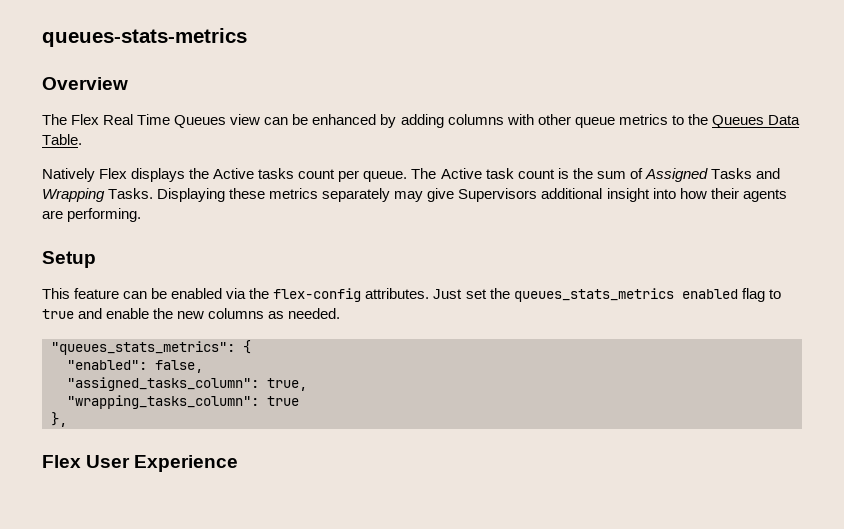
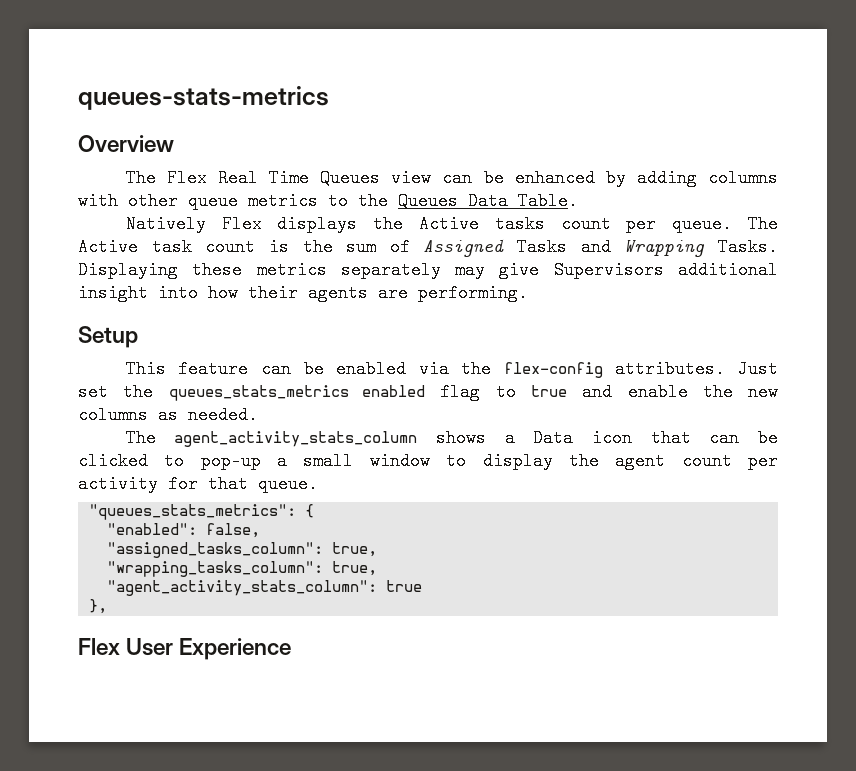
(341, 313) none -> [125,429,779,447] [78,452,779,470] [78,475,318,493] // The agent_activity_stats_column shows a Data icon that can be clicked to pop-up a small window to display the agent count per activity for that queue.
(259, 402) none -> [332,561,378,576] [107,580,378,596] true, // "agent_activity_stats_column":

